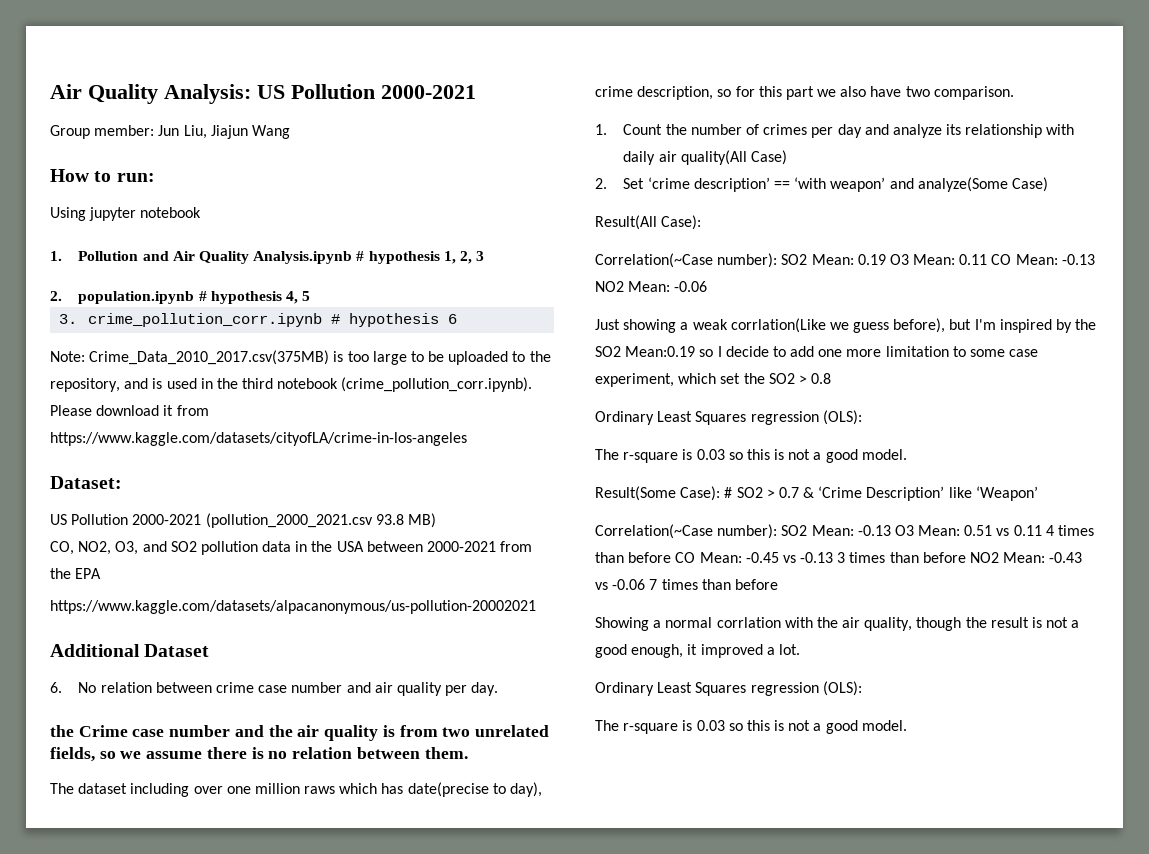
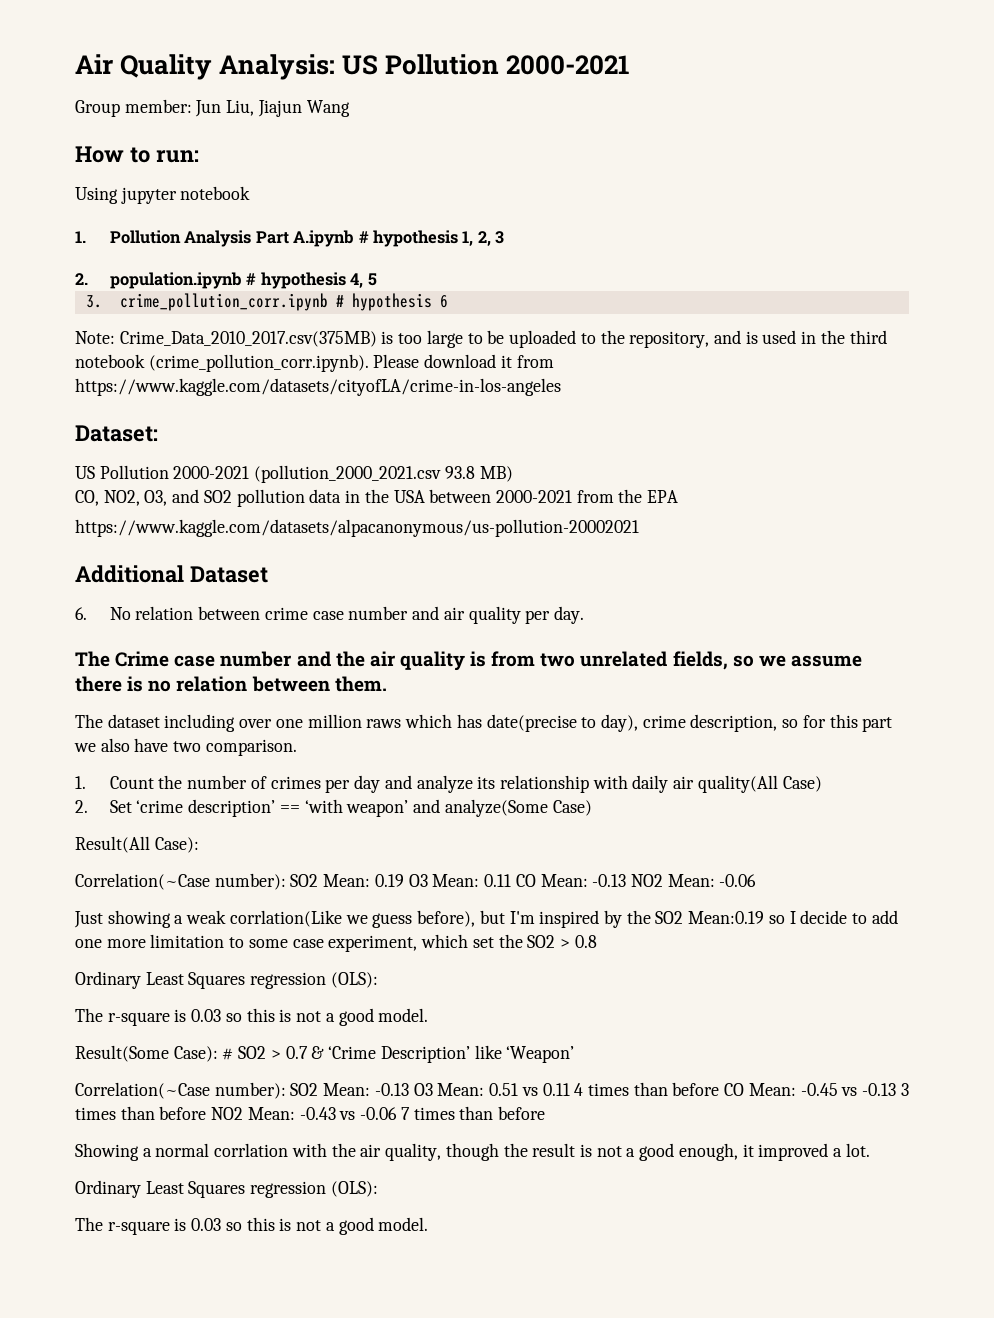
[142,251,353,264] and Air Quality Analysis.ipynb -> [184,230,355,247] Analysis Part A.ipynb
[50,725,74,737] the -> [75,651,110,667] The

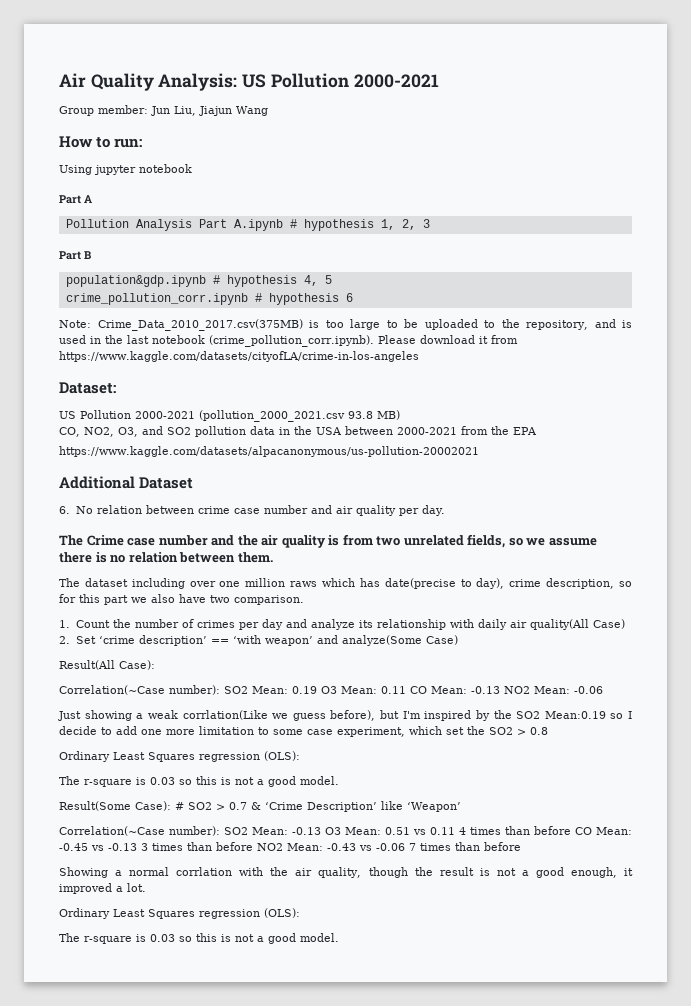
[75,231,86,243] 1. -> [59,195,92,204] Part A //
[75,272,242,289] 2. population.ipynb -> [59,251,91,260] [65,275,206,287] Part B // population&gdp.ipynb
[85,295,102,308] 3. -> (332, 279) none
[849,330,887,344] third -> [127,335,149,344] last

